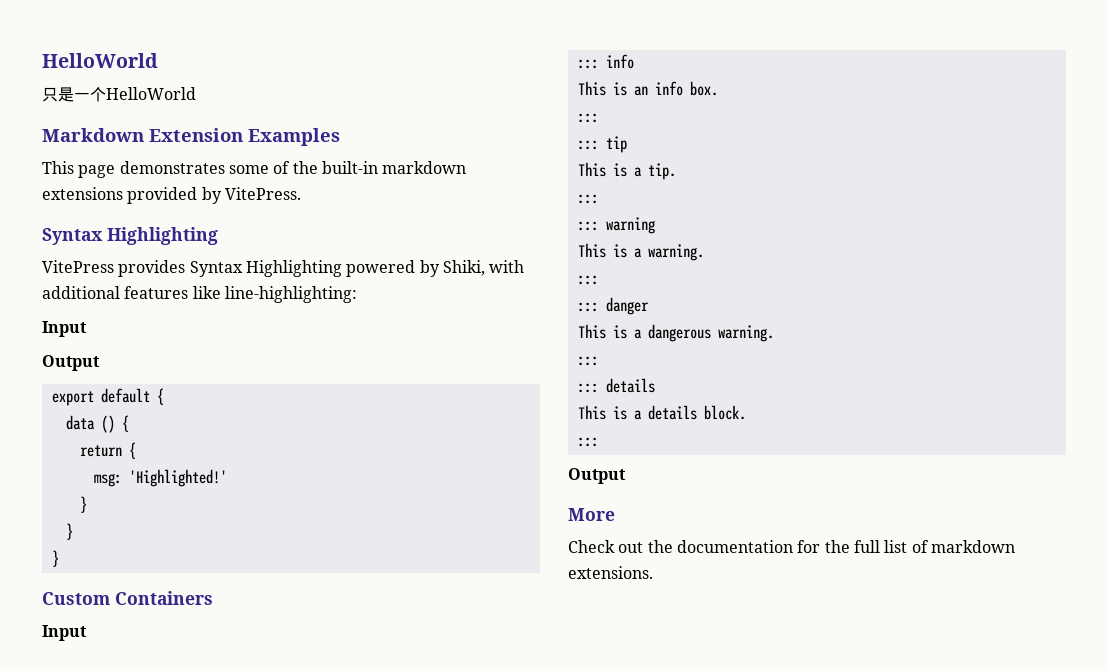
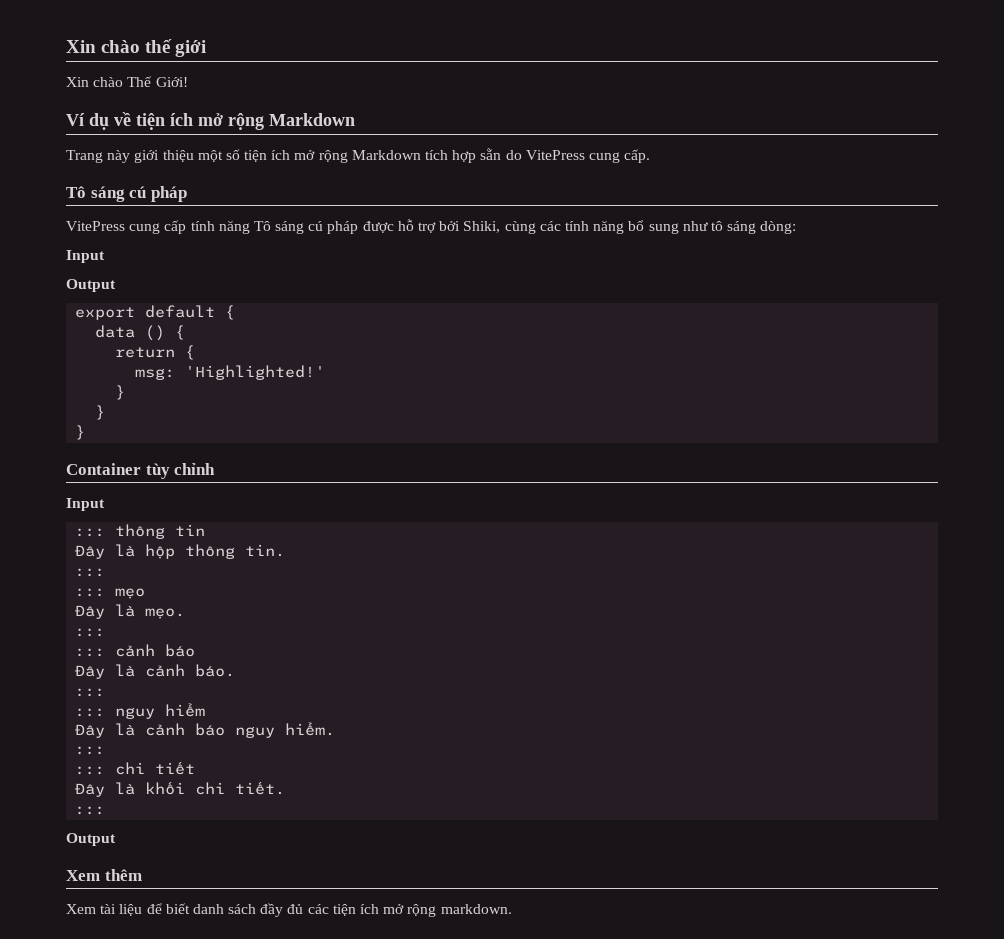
[42,53,158,68] [42,87,196,102] [42,128,340,146] [42,161,467,178] [42,187,301,204] [42,227,218,245] [42,260,525,277] [42,286,357,303] HelloWorld // 只是一个HelloWorld // Markdown Extension Examples // This page demonstrates some of the built-in markdown extensions provided by VitePress. // Syntax Highlighting // VitePress provides Syntax Highlighting powered by Shiki, with additional features like line-highlighting: -> [66,39,207,57] [66,76,188,87] [66,112,355,130] [66,148,651,163] [66,186,187,202] [66,219,797,234] Xin chào thế giới // Xin chào Thế Giới! // Ví dụ về tiện ích mở rộng Markdown // Trang này giới thiệu một số tiện ích mở rộng Markdown tích hợp sẵn do VitePress cung cấp. // Tô sáng cú pháp // VitePress cung cấp tính năng Tô sáng cú pháp được hỗ trợ bởi Shiki, cùng các tính năng bổ sung như tô sáng dòng:
[42,591,213,605] Custom Containers -> [66,463,216,479] Container tùy chỉnh
[605,54,634,69] [577,81,718,96] [577,113,599,123] [577,136,627,153] [577,162,676,180] [577,194,599,204] [577,217,655,234] [577,243,704,261] [577,275,599,285] [577,297,649,315] [577,324,774,342] [577,356,599,366] [577,378,655,393] [577,405,746,420] [577,437,599,447] [568,468,626,484] [568,508,615,521] [568,540,1015,553] [568,566,653,579] info // This is an info box. // ::: // ::: tip // This is a tip. // ::: // ::: warning // This is a warning. // ::: // ::: danger // This is a dangerous warning. // ::: // ::: details // This is a details block. // ::: // Output // More // Check out the documentation for the full list of markdown extensions. -> [115,524,206,539] [74,544,286,559] [75,568,106,577] [75,588,146,599] [74,604,186,619] [75,628,106,637] [75,644,196,657] [74,664,236,679] [75,688,106,697] [75,703,206,719] [74,722,336,738] [75,746,106,755] [75,762,196,775] [74,782,286,797] [75,806,106,815] [66,833,116,846] [66,869,142,881] [66,903,512,917] thông tin // Đây là hộp thông tin. // ::: // ::: mẹo // Đây là mẹo. // ::: // ::: cảnh báo // Đây là cảnh báo. // ::: // ::: nguy hiểm // Đây là cảnh báo nguy hiểm. // ::: // ::: chi tiết // Đây là khối chi tiết. // ::: // Output // Xem thêm // Xem tài liệu để biết danh sách đầy đủ các tiện ích mở rộng markdown.

